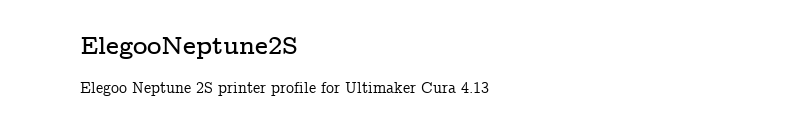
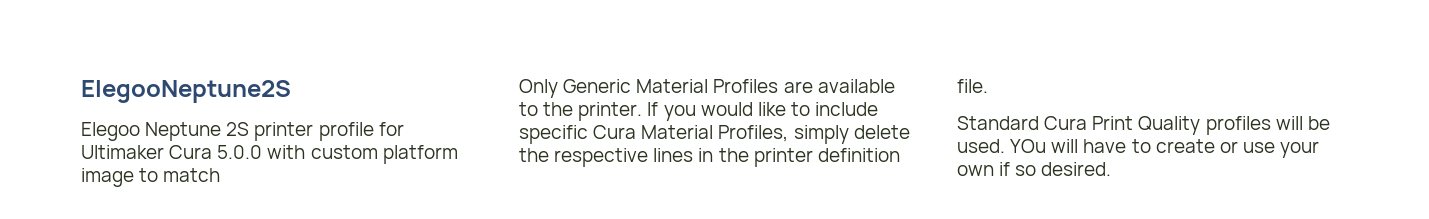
[461,82,489,93] 4.13 -> [217,145,458,164] [81,168,221,187] [519,79,895,98] [519,102,879,121] [519,125,910,144] [519,148,900,167] [957,79,988,93] [957,116,1330,135] [957,139,1320,158] [957,162,1112,176] 5.0.0 with custom platform image to match // Only Generic Material Profiles are available to the printer. If you would like to include specific Cura Material Profiles, simply delete the respective lines in the printer definition file. // Standard Cura Print Quality profiles will be used. YOu will have to create or use your own if so desired.

